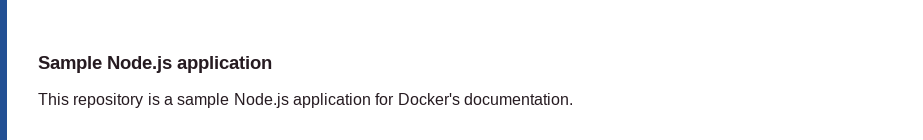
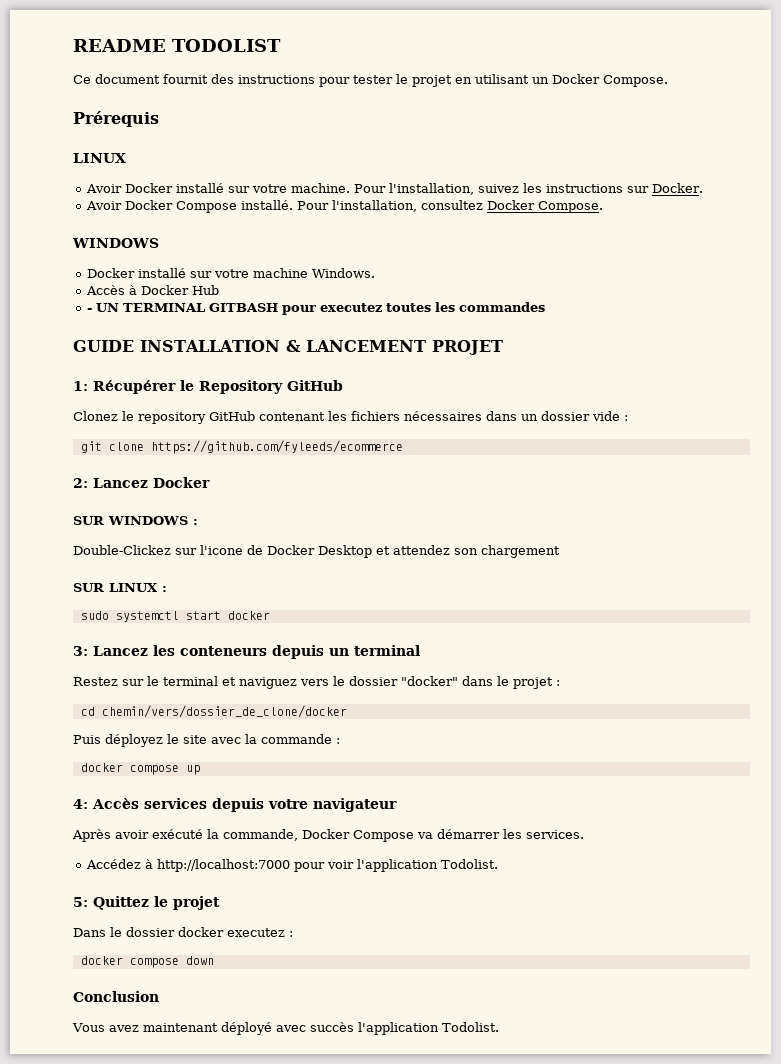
[38,56,272,73] [38,93,573,108] Sample Node.js application // This repository is a sample Node.js application for Docker's documentation. -> [73,39,281,52] [73,74,668,87] [73,111,159,127] [73,153,126,163] [85,183,703,195] [85,200,603,213] [72,238,159,248] [86,268,375,278] [85,285,219,295] [86,302,545,315] [73,340,503,355] [73,380,343,394] [73,411,628,424] [80,440,403,454] [73,477,210,488] [73,516,198,525] [73,545,560,558] [73,583,167,592] [80,611,270,622] [73,645,420,659] [73,676,560,689] [80,705,347,718] [73,734,340,747] [80,763,200,775] [73,798,397,812] [72,829,584,842] [85,859,498,872] [73,896,220,910] [73,927,293,937] [80,956,214,968] [73,991,159,1002] [72,1022,499,1035] README TODOLIST // Ce document fournit des instructions pour tester le projet en utilisant un Docker Compose. // Prérequis // LINUX // Avoir Docker installé sur votre machine. Pour l'installation, suivez les instructions sur Docker. // Avoir Docker Compose installé. Pour l'installation, consultez Docker Compose. // WINDOWS // Docker installé sur votre machine Windows. // Accès à Docker Hub // - UN TERMINAL GITBASH pour executez toutes les commandes // GUIDE INSTALLATION & LANCEMENT PROJET // 1: Récupérer le Repository GitHub // Clonez le repository GitHub contenant les fichiers nécessaires dans un dossier vide : // git clone https://github.com/fyleeds/ecommerce // 2: Lancez Docker // SUR WINDOWS : // Double-Clickez sur l'icone de Docker Desktop et attendez son chargement // SUR LINUX : // sudo systemctl start docker // 3: Lancez les conteneurs depuis un terminal // Restez sur le terminal et naviguez vers le dossier "docker" dans le projet : // cd chemin/vers/dossier_de_clone/docker // Puis déployez le site avec la commande : // docker compose up // 4: Accès services depuis votre navigateur // Après avoir exécuté la commande, Docker Compose va démarrer les services. // Accédez à http://localhost:7000 pour voir l'application Todolist. // 5: Quittez le projet // Dans le dossier docker executez : // docker compose down // Conclusion // Vous avez maintenant déployé avec succès l'application Todolist.

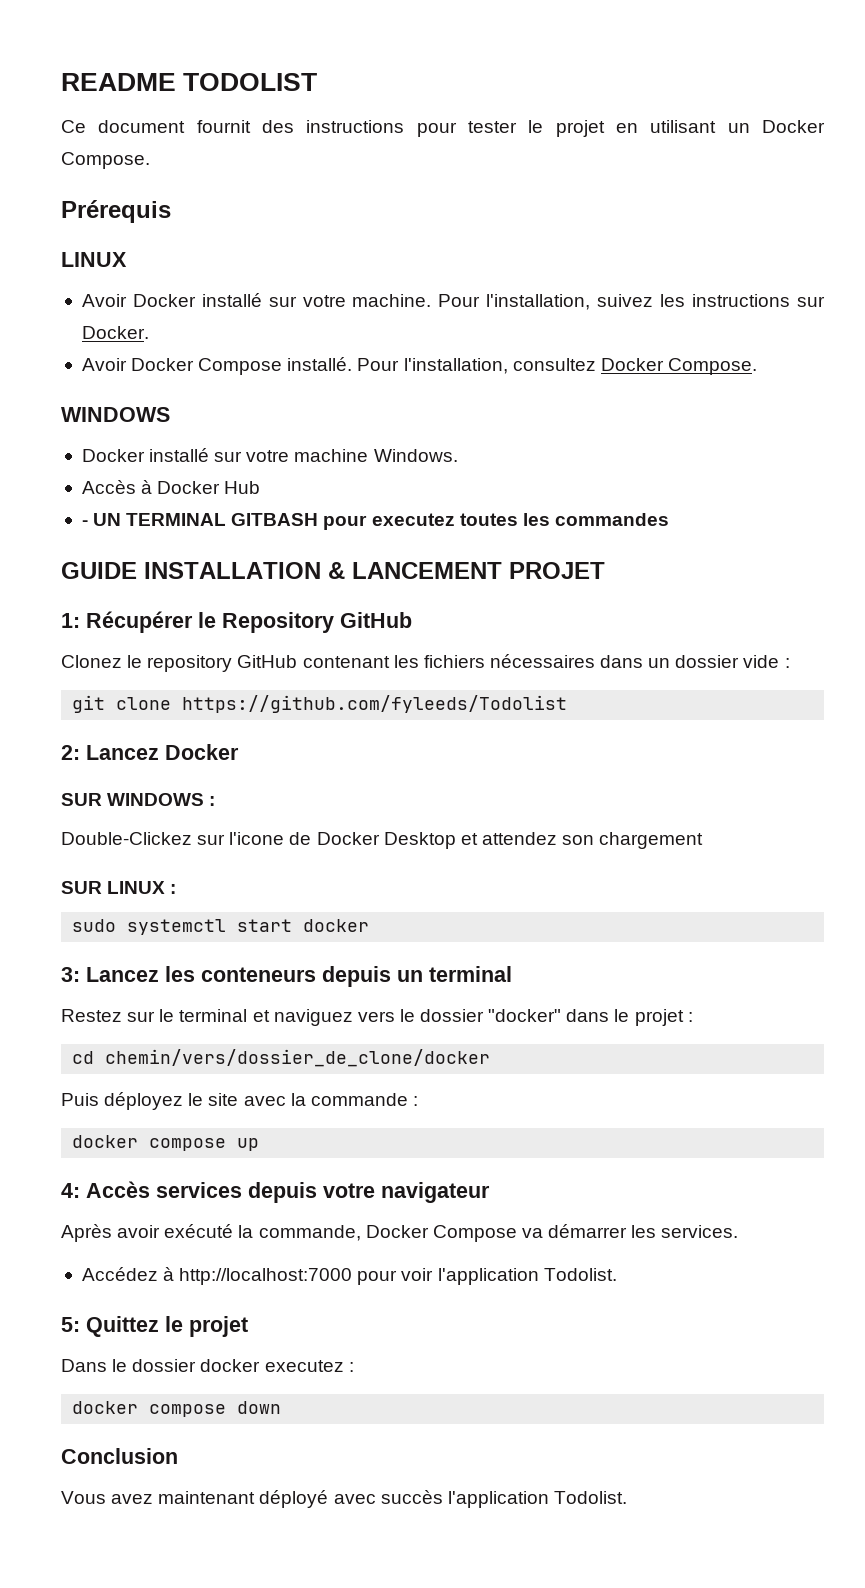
[150,440,403,454] https://github.com/fyleeds/ecommerce -> [182,695,568,713] https://github.com/fyleeds/Todolist

